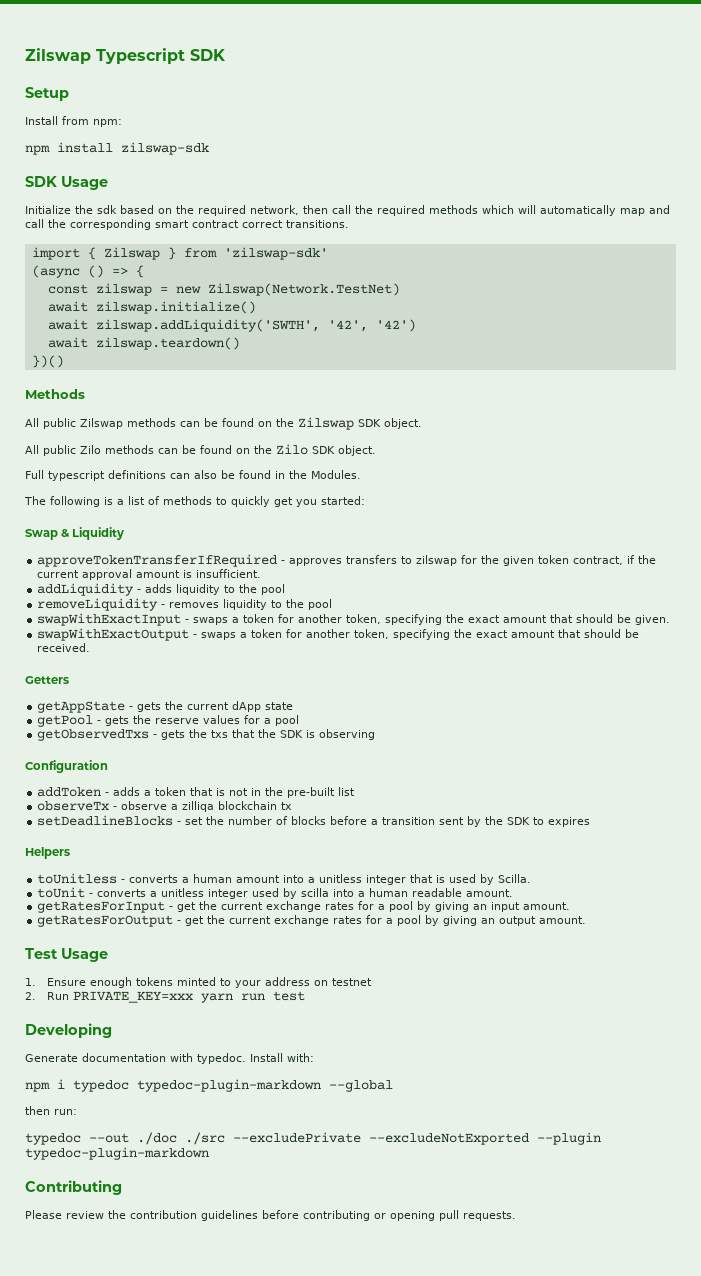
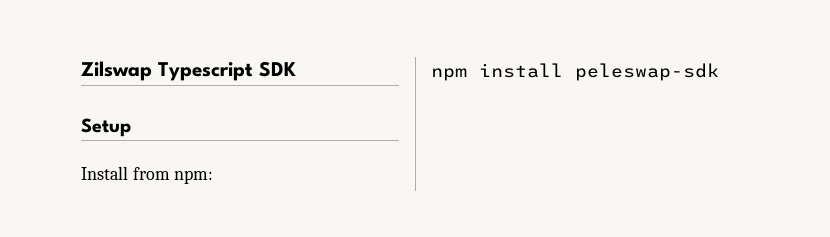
[121,142,209,155] [25,176,108,190] [25,205,670,216] [25,219,349,230] [31,247,328,260] [31,265,144,278] [47,283,400,296] [47,301,256,314] [47,319,416,332] [47,337,240,350] [31,355,64,368] [25,389,85,399] [25,417,422,430] [25,444,376,456] [25,470,361,481] [24,496,365,507] [25,527,125,540] [37,554,657,567] [37,569,262,580] [37,583,286,596] [37,598,333,611] [37,613,671,626] [37,628,640,641] [37,643,91,652] [25,676,69,684] [37,701,294,713] [37,715,300,727] [37,729,376,741] [25,760,108,773] [37,787,356,798] [37,801,293,812] [37,815,591,827] [25,847,70,859] [37,873,532,885] [37,887,514,899] [37,901,571,913] [37,915,587,927] [25,948,108,962] [25,977,372,988] [25,991,305,1003] [25,1023,112,1038] [25,1053,314,1064] [25,1079,393,1092] [25,1106,77,1115] [25,1132,601,1145] [25,1147,209,1160] [25,1180,122,1195] [25,1210,516,1221] zilswap-sdk // SDK Usage // Initialize the sdk based on the required network, then call the required methods which will automatically map and call the corresponding smart contract correct transitions. // import { Zilswap } from 'zilswap-sdk' // (async () => { // const zilswap = new Zilswap(Network.TestNet) // await zilswap.initialize() // await zilswap.addLiquidity('SWTH', '42', '42') // await zilswap.teardown() // })() // Methods // All public Zilswap methods can be found on the Zilswap SDK object. // All public Zilo methods can be found on the Zilo SDK object. // Full typescript definitions can also be found in the Modules. // The following is a list of methods to quickly get you started: // Swap & Liquidity // approveTokenTransferIfRequired - approves transfers to zilswap for the given token contract, if the current approval amount is insufficient. // addLiquidity - adds liquidity to the pool // removeLiquidity - removes liquidity to the pool // swapWithExactInput - swaps a token for another token, specifying the exact amount that should be given. // swapWithExactOutput - swaps a token for another token, specifying the exact amount that should be received. // Getters // getAppState - gets the current dApp state // getPool - gets the reserve values for a pool // getObservedTxs - gets the txs that the SDK is observing // Configuration // addToken - adds a token that is not in the pre-built list // observeTx - observe a zilliqa blockchain tx // setDeadlineBlocks - set the number of blocks before a transition sent by the SDK to expires // Helpers // toUnitless - converts a human amount into a unitless integer that is used by Scilla. // toUnit - converts a unitless integer used by scilla into a human readable amount. // getRatesForInput - get the current exchange rates for a pool by giving an input amount. // getRatesForOutput - get the current exchange rates for a pool by giving an output amount. // Test Usage // 1. Ensure enough tokens minted to your address on testnet // 2. Run PRIVATE_KEY=xxx yarn run test // Developing // Generate documentation with typedoc. Install with: // npm i typedoc typedoc-plugin-markdown --global // then run: // typedoc --out ./doc ./src --excludePrivate --excludeNotExported --plugin typedoc-plugin-markdown // Contributing // Please review the contribution guidelines before contributing or opening pull requests. -> [575,63,719,81] peleswap-sdk

